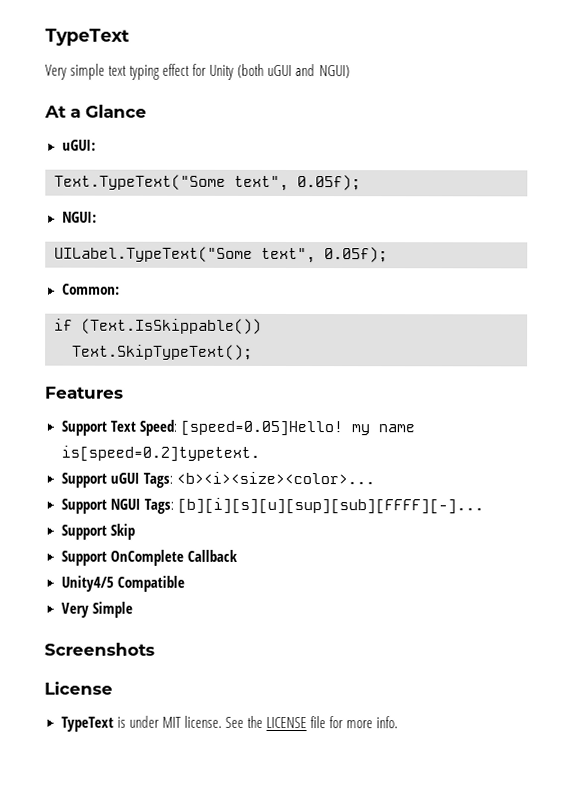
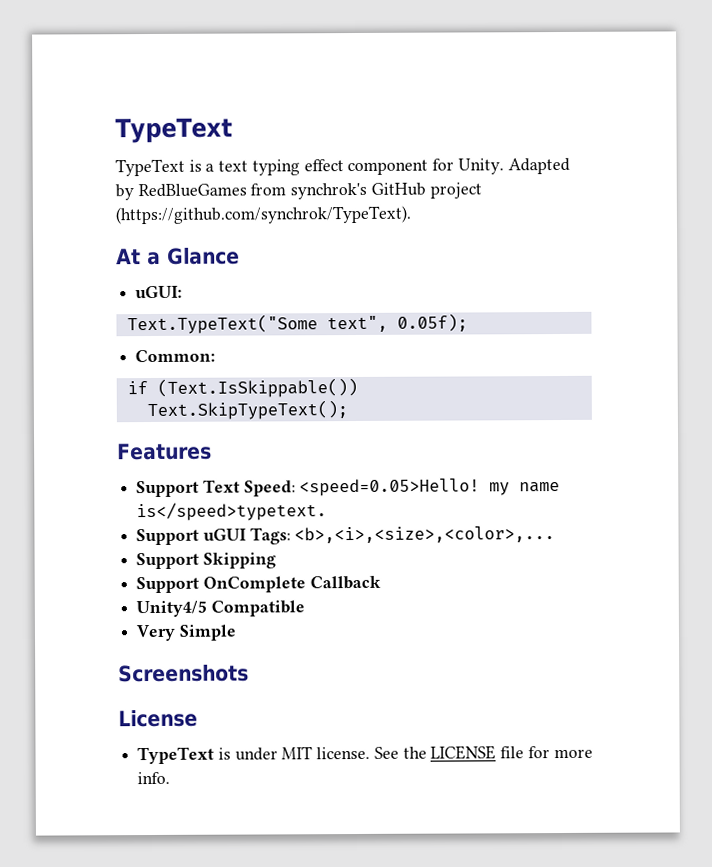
[45,63,350,80] Very simple text typing effect for Unity (both uGUI and NGUI) -> [115,157,570,177] [115,182,482,201] [115,205,411,225] TypeText is a text typing effect component for Unity. Adapted by RedBlueGames from synchrok's GitHub project (https://github.com/synchrok/TypeText).
[61,211,97,223] [54,246,388,264] // NGUI: // UILabel.TypeText("Some text", 0.05f); -> (468, 322) none
[179,420,343,437] [speed=0.05]Hello! -> [299,478,481,497] <speed=0.05>Hello!
[60,445,260,462] is[speed=0.2]typetext. -> [136,502,328,522] is</speed>typetext.
[175,471,375,485] [60,497,484,515] [60,523,135,540] <b><i><size><color>... // Support NGUI Tags: [b][i][s][u][sup][sub][FFFF][-]... // Support Skip -> [294,526,556,544] [136,552,276,570] <b>,<i>,<size>,<color>,... // Support Skipping

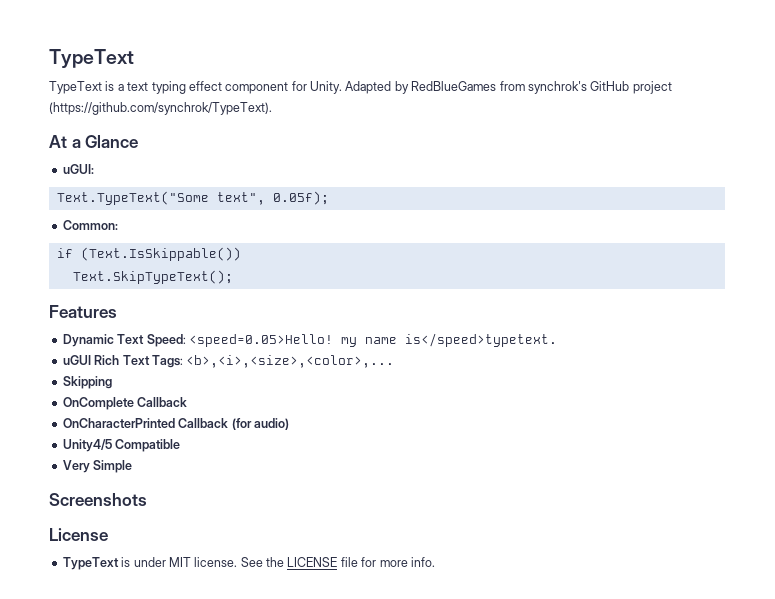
[136,480,200,498] Support -> [62,334,114,347] Dynamic
[136,528,247,546] Support uGUI -> [62,355,150,365] uGUI Rich Text
[136,552,200,570] Support -> (395, 361) none
[136,576,200,594] Support -> (112, 382) none
(381, 582) none -> [62,418,289,430] // OnCharacterPrinted Callback (for audio)

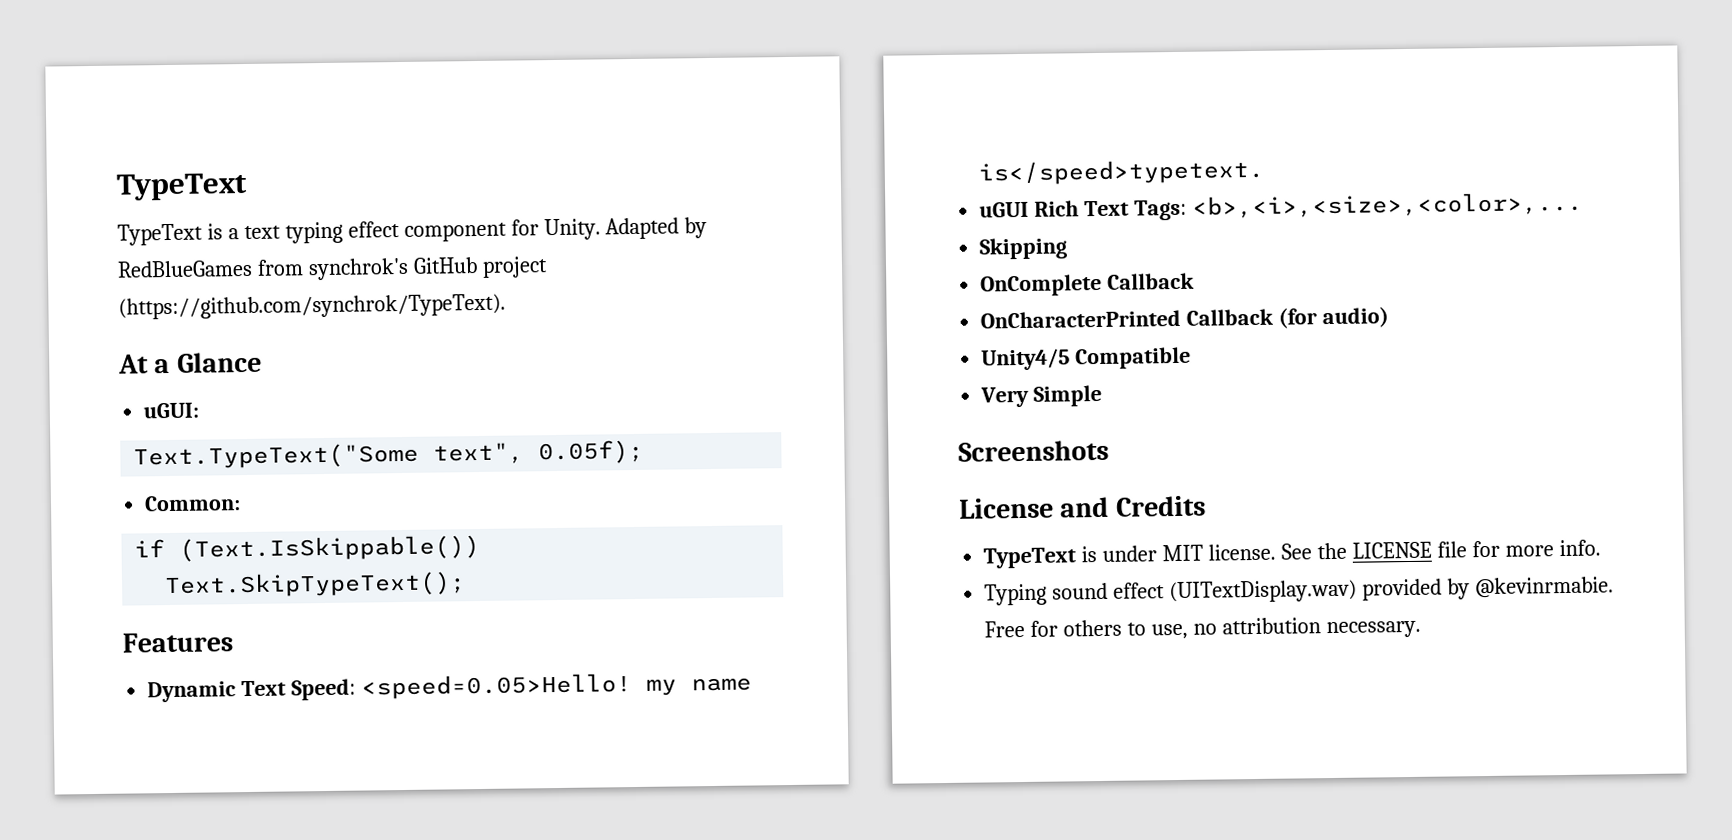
(108, 534) none -> [1060,495,1206,518] and Credits
(435, 562) none -> [984,576,1614,606] [984,617,1421,640] // Typing sound effect (UITextDisplay.wav) provided by @kevinrmabie. Free for others to use, no attribution necessary.

